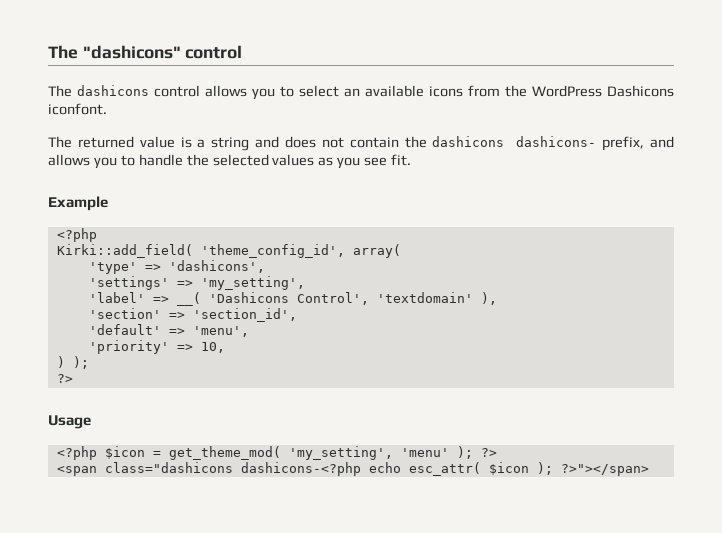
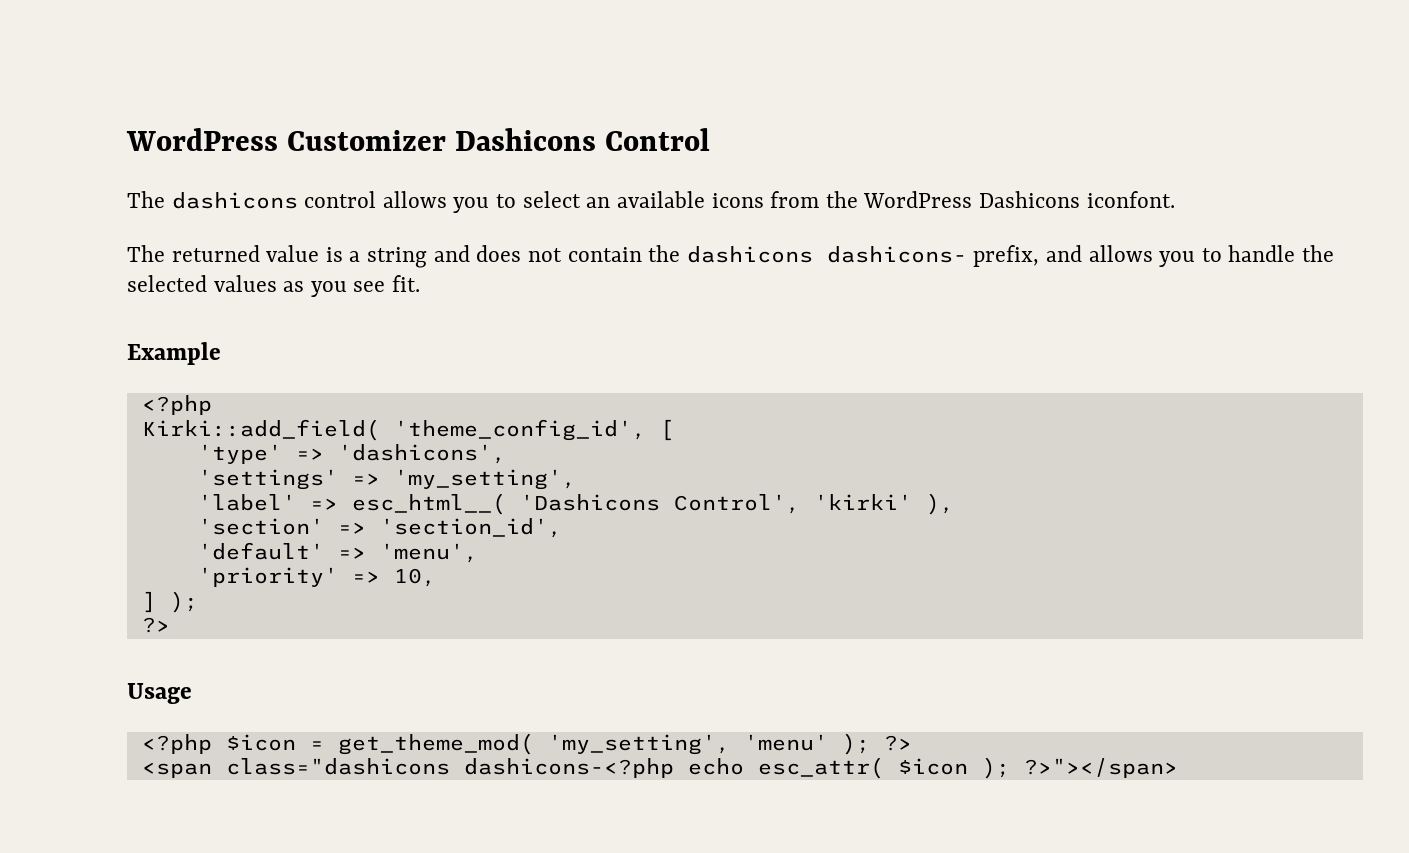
[48,45,243,59] The "dashicons" control -> [126,128,711,151] WordPress Customizer Dashicons Control
[352,244,401,258] array( -> [659,419,674,441] [
[176,292,201,306] __( -> [351,493,506,515] esc_html__(
[376,292,473,303] 'textdomain' -> [813,494,912,510] 'kirki'
[56,356,65,368] ) -> [141,591,156,613] ]

